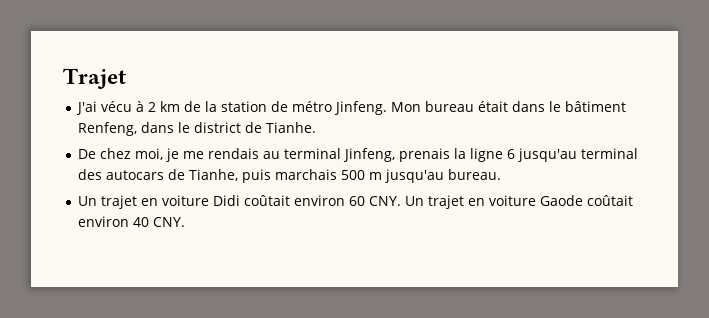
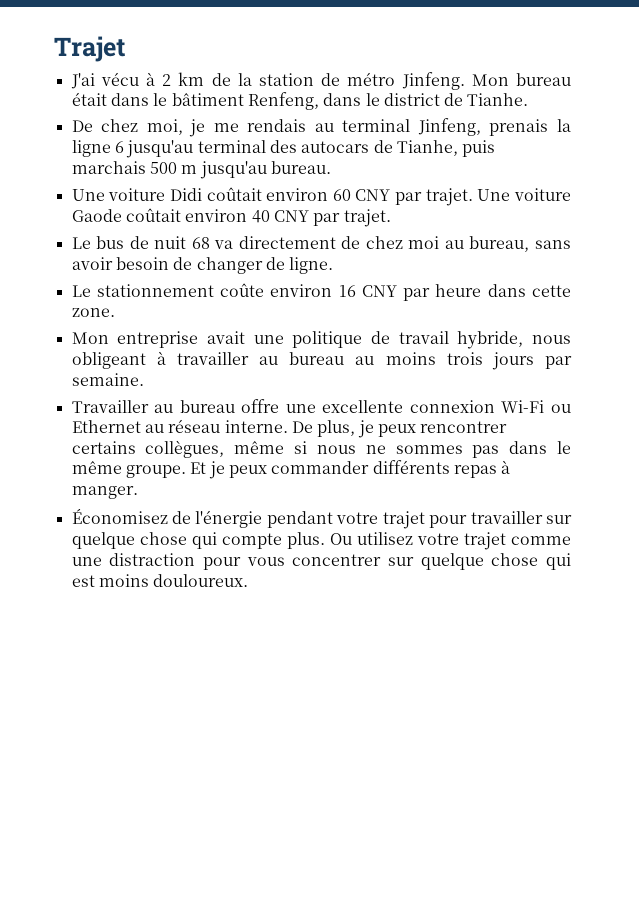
[77,195,158,209] Un trajet en -> [71,189,105,201] Une
[368,195,485,209] CNY. Un trajet en -> [355,188,511,206] CNY par trajet. Une
[152,217,185,227] CNY. -> [273,209,391,227] [71,236,572,252] [71,257,334,274] [71,283,571,301] [71,308,115,317] [71,331,571,349] [71,351,572,370] [71,373,144,386] [71,399,571,413] [71,419,508,438] [71,440,571,458] [71,460,511,479] [71,486,138,499] [71,508,572,529] [71,532,571,550] [71,553,571,570] [71,574,249,587] CNY par trajet. // Le bus de nuit 68 va directement de chez moi au bureau, sans avoir besoin de changer de ligne. // Le stationnement coûte environ 16 CNY par heure dans cette zone. // Mon entreprise avait une politique de travail hybride, nous obligeant à travailler au bureau au moins trois jours par semaine. // Travailler au bureau offre une excellente connexion Wi-Fi ou Ethernet au réseau interne. De plus, je peux rencontrer certains collègues, même si nous ne sommes pas dans le même groupe. Et je peux commander différents repas à manger. // Économisez de l'énergie pendant votre trajet pour travailler sur quelque chose qui compte plus. Ou utilisez votre trajet comme une distraction pour vous concentrer sur quelque chose qui est moins douloureux.

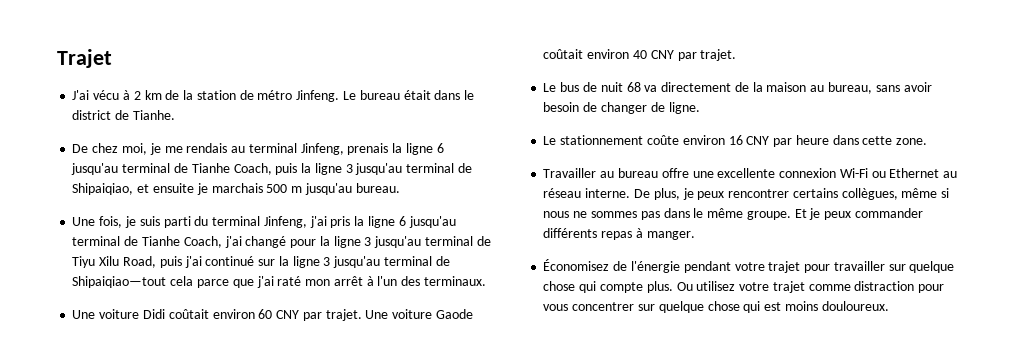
[471,74,509,86] Mon -> [342,91,356,100] Le
[171,92,380,110] bâtiment Renfeng, dans le -> (475, 95) none
[269,140,496,157] des autocars de Tianhe, puis -> [173,163,472,175] [72,183,208,195] de Tianhe Coach, puis la ligne 3 jusqu'au terminal de Shipaiqiao, et ensuite je
(331, 167) none -> [72,216,456,228] [72,236,491,248] [72,256,450,268] [72,276,486,288] // Une fois, je suis parti du terminal Jinfeng, j'ai pris la ligne 6 jusqu'au terminal de Tianhe Coach, j'ai changé pour la ligne 3 jusqu'au terminal de Tiyu Xilu Road, puis j'ai continué sur la ligne 3 jusqu'au terminal de Shipaiqiao—tout cela parce que j'ai raté mon arrêt à l'un des terminaux.
[365,236,440,249] chez moi -> [752,82,807,92] la maison
[71,331,571,349] [71,351,572,370] [71,373,144,386] // Mon entreprise avait une politique de travail hybride, nous obligeant à travailler au bureau au moins trois jours par semaine. -> (928, 141) none
[71,557,102,566] une -> (851, 287) none

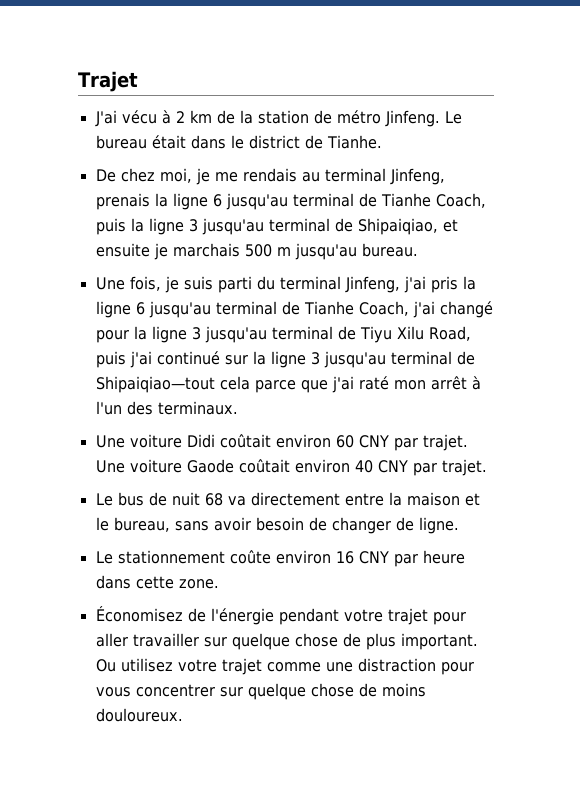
[734,82,749,92] de -> [344,493,384,506] entre
[810,85,825,92] au -> [464,493,480,506] [95,517,109,531] et le
[543,168,958,178] [543,188,950,200] [543,208,923,220] [543,228,695,240] // Travailler au bureau offre une excellente connexion Wi-Fi ou Ethernet au réseau interne. De plus, je peux rencontrer certains collègues, même si nous ne sommes pas dans le même groupe. Et je peux commander différents repas à manger. -> (219, 584) none
(831, 268) none -> [95,633,128,647] aller
[579,281,673,293] qui compte plus. -> [342,633,478,650] de plus important.
(851, 287) none -> [325,662,353,672] une
[743,301,782,313] qui est -> [358,683,377,697] de

